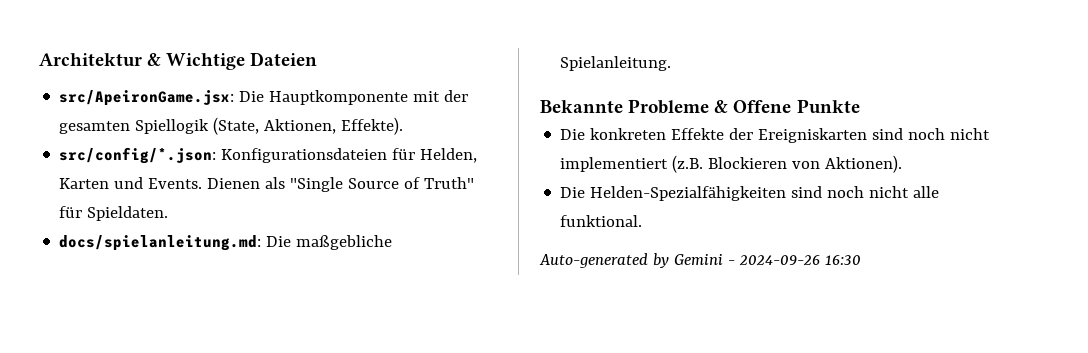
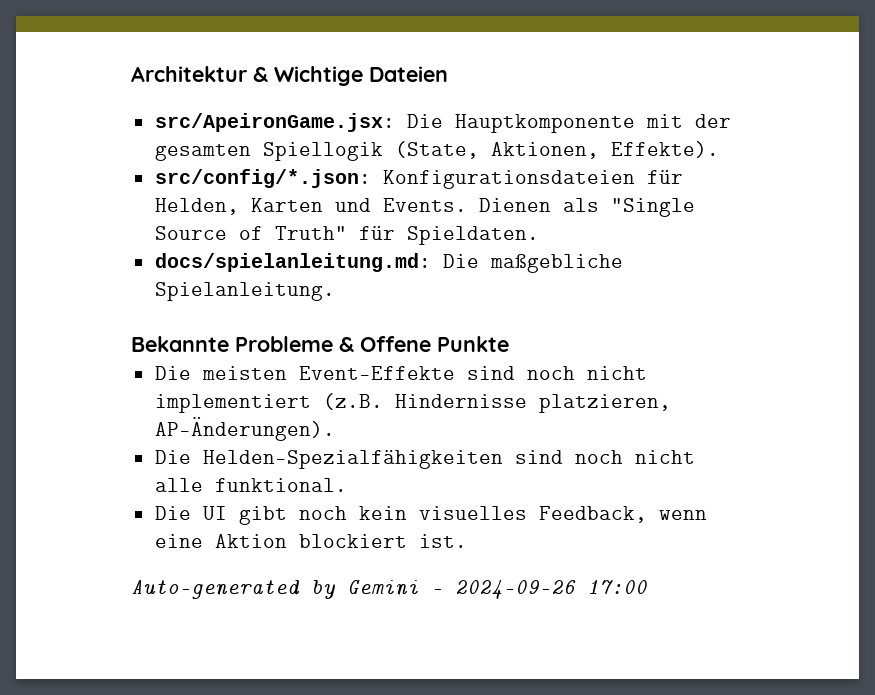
[590,128,868,143] konkreten Effekte der Ereigniskarten -> [201,366,455,380] meisten Event-Effekte
[708,155,903,173] Blockieren von Aktionen). -> [394,394,671,413] [154,417,335,441] Hindernisse platzieren, AP-Änderungen).
(643, 221) none -> [154,506,707,525] [154,534,467,548] // Die UI gibt noch kein visuelles Feedback, wenn eine Aktion blockiert ist.
[824,255,861,265] 16:30 -> [587,580,647,594] 17:00

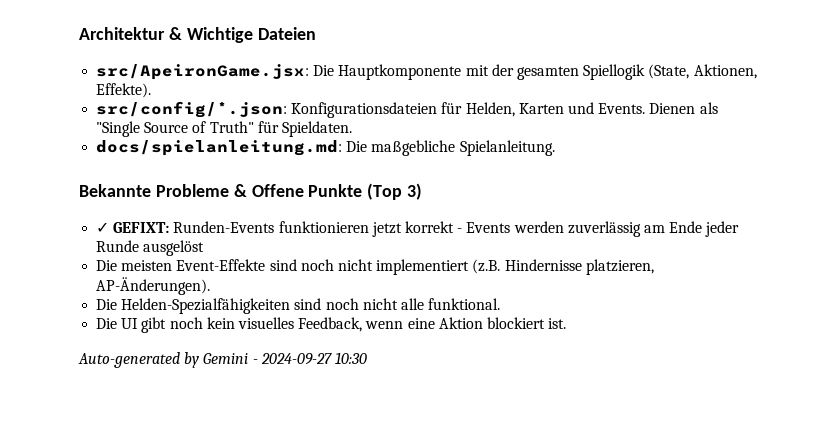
(509, 344) none -> [367,183,423,200] [96,221,740,237] [96,240,205,256] (Top 3) // ✓ GEFIXT: Runden-Events funktionieren jetzt korrekt - Events werden zuverlässig am Ende jeder Runde ausgelöst
[455,580,647,599] 2024-09-26 17:00 -> [260,352,367,365] 2024-09-27 10:30

